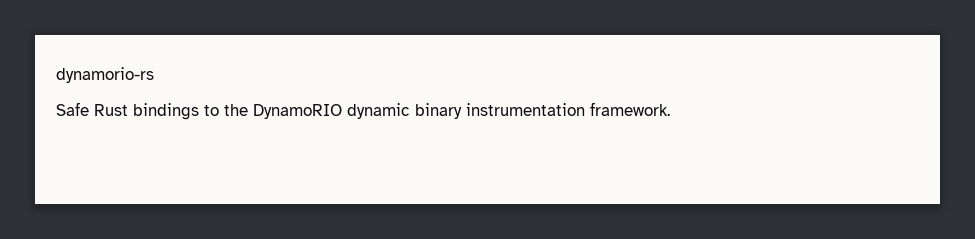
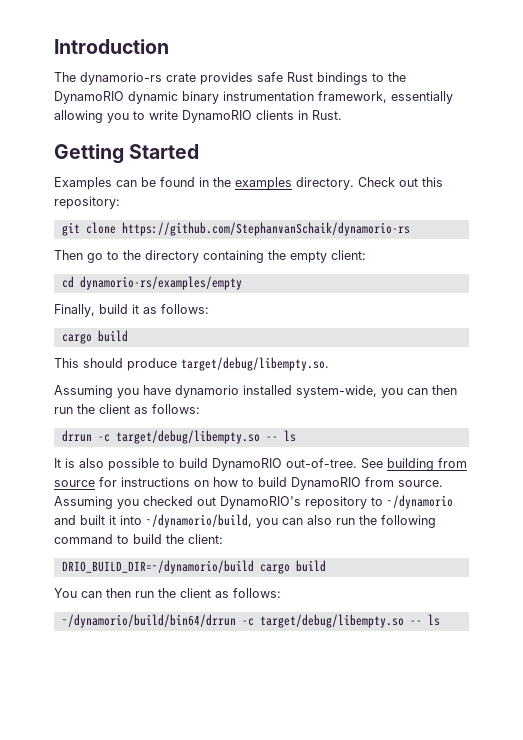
(56, 75) none -> [54,39,169,54] [54,72,76,82] Introduction // The
[56,102,89,116] // Safe -> [166,72,283,85] crate provides safe
[590,102,670,116] framework. -> [318,91,453,104] [54,110,342,123] [54,144,200,164] [54,177,443,190] [54,196,120,209] [61,222,410,236] [54,250,366,263] [61,276,242,290] [54,304,209,317] [61,330,128,344] [54,357,329,371] [54,385,457,398] [54,404,200,414] [61,430,296,444] [54,458,467,471] [54,477,443,490] [54,495,453,509] [54,514,436,528] [54,534,223,544] [61,560,326,574] [54,588,281,598] [61,614,440,628] framework, essentially allowing you to write DynamoRIO clients in Rust. // Getting Started // Examples can be found in the examples directory. Check out this repository: // git clone https://github.com/StephanvanSchaik/dynamorio-rs // Then go to the directory containing the empty client: // cd dynamorio-rs/examples/empty // Finally, build it as follows: // cargo build // This should produce target/debug/libempty.so. // Assuming you have dynamorio installed system-wide, you can then run the client as follows: // drrun -c target/debug/libempty.so -- ls // It is also possible to build DynamoRIO out-of-tree. See building from source for instructions on how to build DynamoRIO from source. Assuming you checked out DynamoRIO's repository to ~/dynamorio and built it into ~/dynamorio/build, you can also run the following command to build the client: // DRIO_BUILD_DIR=~/dynamorio/build cargo build // You can then run the client as follows: // ~/dynamorio/build/bin64/drrun -c target/debug/libempty.so -- ls

